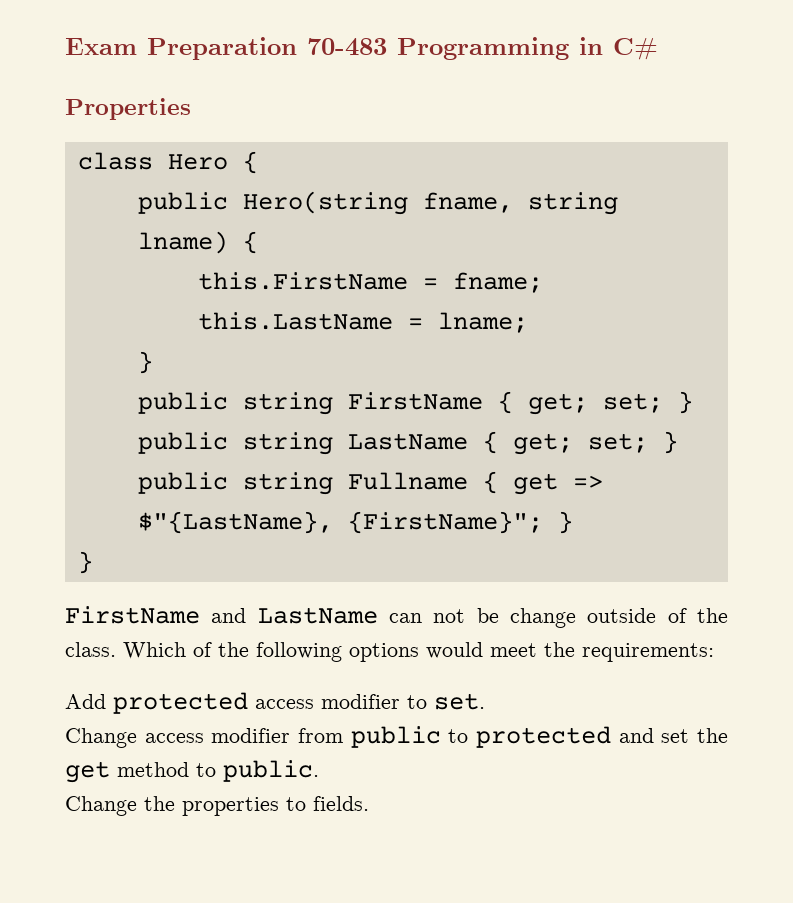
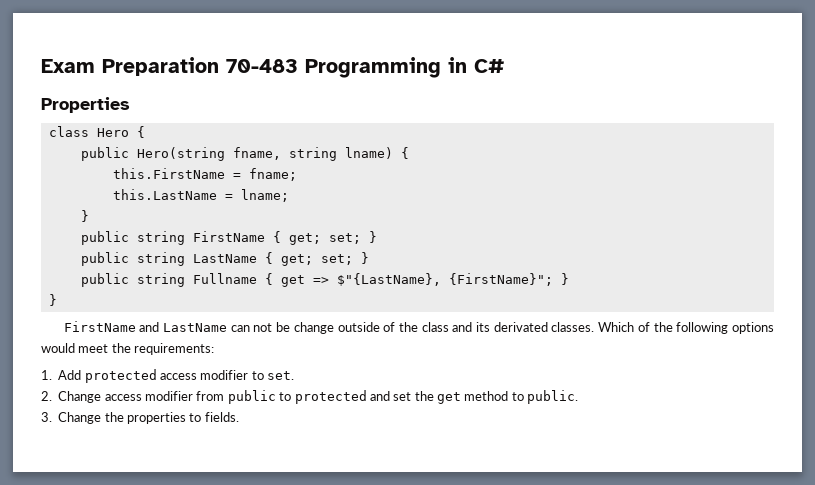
[65,642,116,657] class. -> [421,322,595,332] class and its derivated classes.
(714, 652) none -> [41,370,52,380] 1.
(485, 701) none -> [41,391,52,401] 2.
(319, 771) none -> [41,412,52,422] 3.

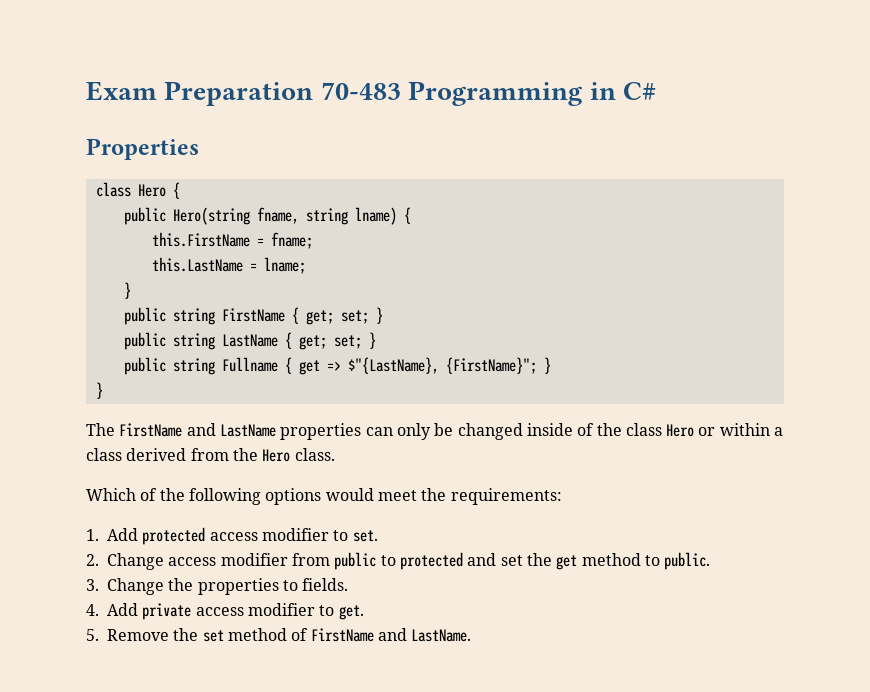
(57, 300) none -> [86,423,115,436] The
[230,322,595,334] can not be change outside of the class and its derivated classes. -> [280,423,784,440] [86,448,335,462] properties can only be changed inside of the class Hero or within a class derived from the Hero class. //
(239, 417) none -> [86,603,364,620] [86,628,472,642] // 4. Add private access modifier to get. // 5. Remove the set method of FirstName and LastName.

